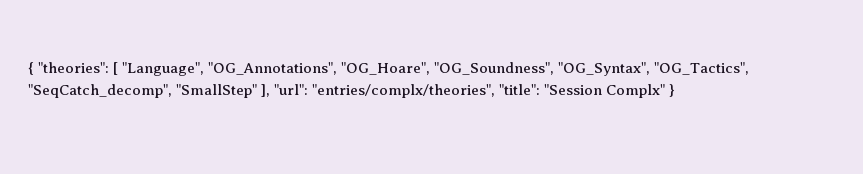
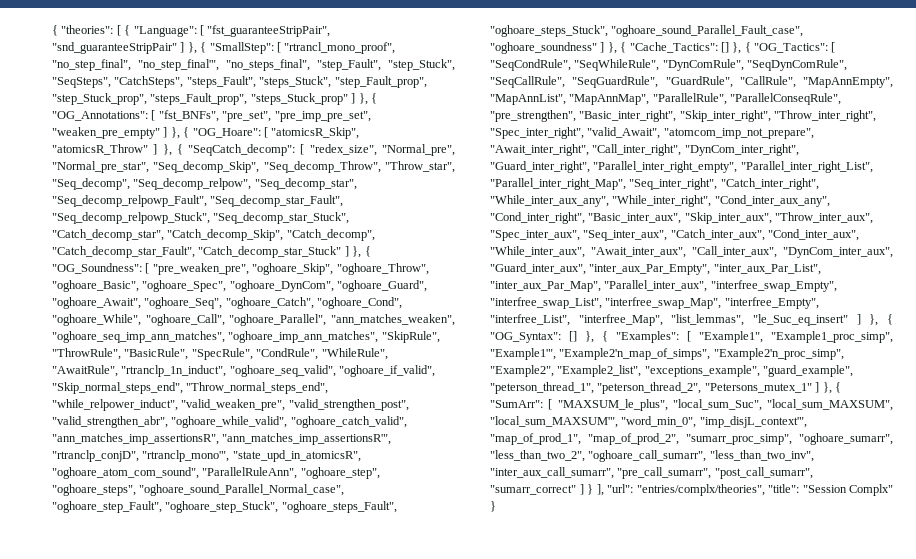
[122,62,750,76] [28,84,258,98] "Language", "OG_Annotations", "OG_Hoare", "OG_Soundness", "OG_Syntax", "OG_Tactics", "SeqCatch_decomp", "SmallStep" -> [124,25,331,37] [52,42,396,54] [52,59,455,71] [52,76,427,88] [52,93,377,105] [52,110,371,122] [52,127,360,139] [52,144,455,156] [52,161,455,173] [52,178,357,190] [52,195,344,207] [52,212,350,224] [52,229,375,241] [52,246,371,258] [52,263,429,275] [52,280,428,292] [52,297,403,309] [52,314,456,326] [52,331,440,343] [52,348,388,360] [52,365,436,377] [52,382,329,394] [52,399,409,411] [52,416,407,428] [52,433,392,445] [52,450,361,462] [52,467,380,479] [52,484,345,496] [52,501,397,513] [490,25,804,37] [490,42,836,54] [490,59,848,71] [490,76,893,88] [490,93,842,105] [490,110,877,122] [490,127,814,139] [490,144,799,156] [490,161,873,173] [490,178,819,190] [490,195,830,207] [490,212,874,224] [490,229,860,241] [490,246,893,258] [490,263,821,275] [490,280,837,292] [490,297,819,309] [490,314,893,326] [490,331,893,343] [490,348,844,360] [490,365,854,377] [490,382,841,394] [490,399,893,411] [490,416,807,428] [490,433,893,445] [490,450,814,462] [490,467,813,479] [490,484,593,495] { "Language": [ "fst_guaranteeStripPair", "snd_guaranteeStripPair" ] }, { "SmallStep": [ "rtrancl_mono_proof", "no_step_final", "no_step_final'", "no_steps_final", "step_Fault", "step_Stuck", "SeqSteps", "CatchSteps", "steps_Fault", "steps_Stuck", "step_Fault_prop", "step_Stuck_prop", "steps_Fault_prop", "steps_Stuck_prop" ] }, { "OG_Annotations": [ "fst_BNFs", "pre_set", "pre_imp_pre_set", "weaken_pre_empty" ] }, { "OG_Hoare": [ "atomicsR_Skip", "atomicsR_Throw" ] }, { "SeqCatch_decomp": [ "redex_size", "Normal_pre", "Normal_pre_star", "Seq_decomp_Skip", "Seq_decomp_Throw", "Throw_star", "Seq_decomp", "Seq_decomp_relpow", "Seq_decomp_star", "Seq_decomp_relpowp_Fault", "Seq_decomp_star_Fault", "Seq_decomp_relpowp_Stuck", "Seq_decomp_star_Stuck", "Catch_decomp_star", "Catch_decomp_Skip", "Catch_decomp", "Catch_decomp_star_Fault", "Catch_decomp_star_Stuck" ] }, { "OG_Soundness": [ "pre_weaken_pre", "oghoare_Skip", "oghoare_Throw", "oghoare_Basic", "oghoare_Spec", "oghoare_DynCom", "oghoare_Guard", "oghoare_Await", "oghoare_Seq", "oghoare_Catch", "oghoare_Cond", "oghoare_While", "oghoare_Call", "oghoare_Parallel", "ann_matches_weaken", "oghoare_seq_imp_ann_matches", "oghoare_imp_ann_matches", "SkipRule", "ThrowRule", "BasicRule", "SpecRule", "CondRule", "WhileRule", "AwaitRule", "rtranclp_1n_induct", "oghoare_seq_valid", "oghoare_if_valid", "Skip_normal_steps_end", "Throw_normal_steps_end", "while_relpower_induct", "valid_weaken_pre", "valid_strengthen_post", "valid_strengthen_abr", "oghoare_while_valid", "oghoare_catch_valid", "ann_matches_imp_assertionsR", "ann_matches_imp_assertionsR'", "rtranclp_conjD", "rtranclp_mono'", "state_upd_in_atomicsR", "oghoare_atom_com_sound", "ParallelRuleAnn", "oghoare_step", "oghoare_steps", "oghoare_sound_Parallel_Normal_case", "oghoare_step_Fault", "oghoare_step_Stuck", "oghoare_steps_Fault", "oghoare_steps_Stuck", "oghoare_sound_Parallel_Fault_case", "oghoare_soundness" ] }, { "Cache_Tactics": [] }, { "OG_Tactics": [ "SeqCondRule", "SeqWhileRule", "DynComRule", "SeqDynComRule", "SeqCallRule", "SeqGuardRule", "GuardRule", "CallRule", "MapAnnEmpty", "MapAnnList", "MapAnnMap", "ParallelRule", "ParallelConseqRule", "pre_strengthen", "Basic_inter_right", "Skip_inter_right", "Throw_inter_right", "Spec_inter_right", "valid_Await", "atomcom_imp_not_prepare", "Await_inter_right", "Call_inter_right", "DynCom_inter_right", "Guard_inter_right", "Parallel_inter_right_empty", "Parallel_inter_right_List", "Parallel_inter_right_Map", "Seq_inter_right", "Catch_inter_right", "While_inter_aux_any", "While_inter_right", "Cond_inter_aux_any", "Cond_inter_right", "Basic_inter_aux", "Skip_inter_aux", "Throw_inter_aux", "Spec_inter_aux", "Seq_inter_aux", "Catch_inter_aux", "Cond_inter_aux", "While_inter_aux", "Await_inter_aux", "Call_inter_aux", "DynCom_inter_aux", "Guard_inter_aux", "inter_aux_Par_Empty", "inter_aux_Par_List", "inter_aux_Par_Map", "Parallel_inter_aux", "interfree_swap_Empty", "interfree_swap_List", "interfree_swap_Map", "interfree_Empty", "interfree_List", "interfree_Map", "list_lemmas", "le_Suc_eq_insert" ] }, { "OG_Syntax": [] }, { "Examples": [ "Example1", "Example1_proc_simp", "Example1'", "Example2'n_map_of_simps", "Example2'n_proc_simp", "Example2", "Example2_list", "exceptions_example", "guard_example", "peterson_thread_1", "peterson_thread_2", "Petersons_mutex_1" ] }, { "SumArr": [ "MAXSUM_le_plus", "local_sum_Suc", "local_sum_MAXSUM", "local_sum_MAXSUM'", "word_min_0", "imp_disjL_context'", "map_of_prod_1", "map_of_prod_2", "sumarr_proc_simp", "oghoare_sumarr", "less_than_two_2", "oghoare_call_sumarr", "less_than_two_inv", "inter_aux_call_sumarr", "pre_call_sumarr", "post_call_sumarr", "sumarr_correct" ] }

